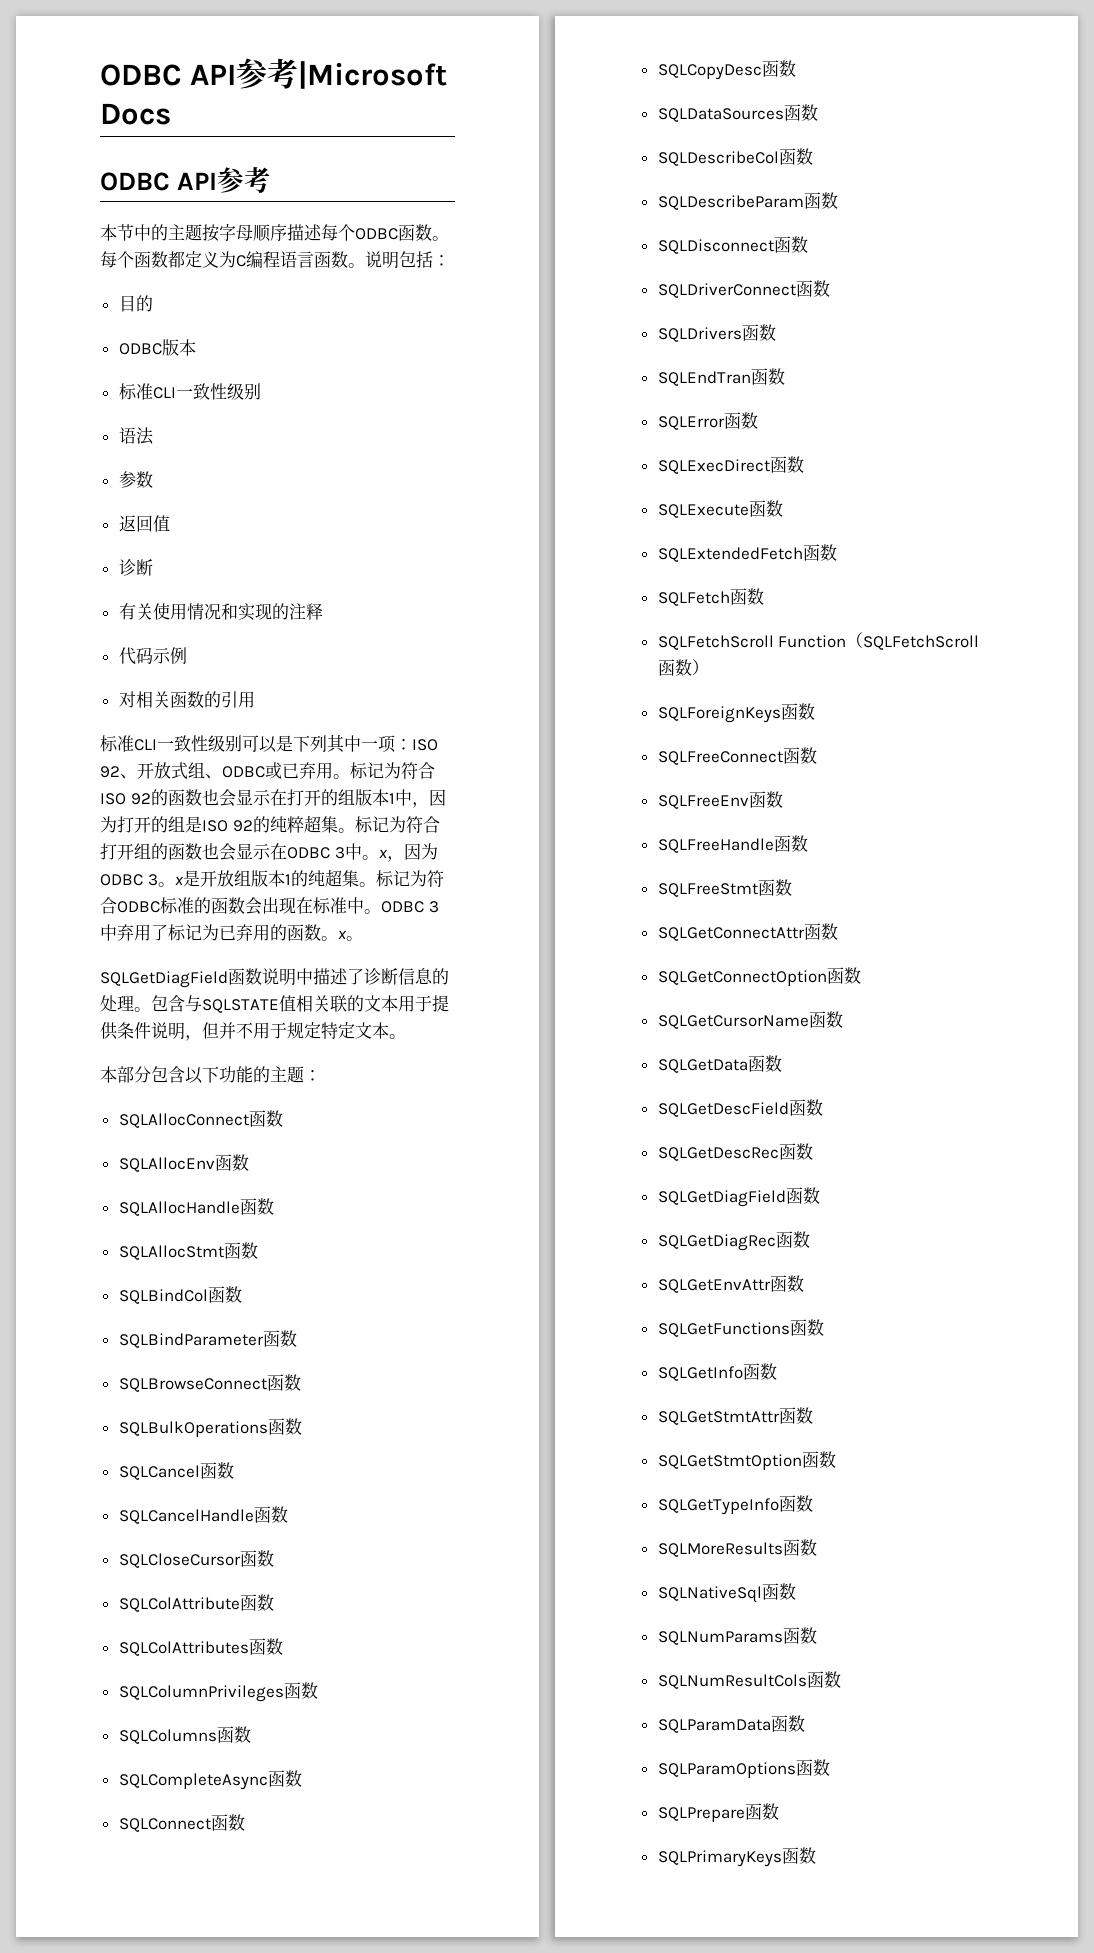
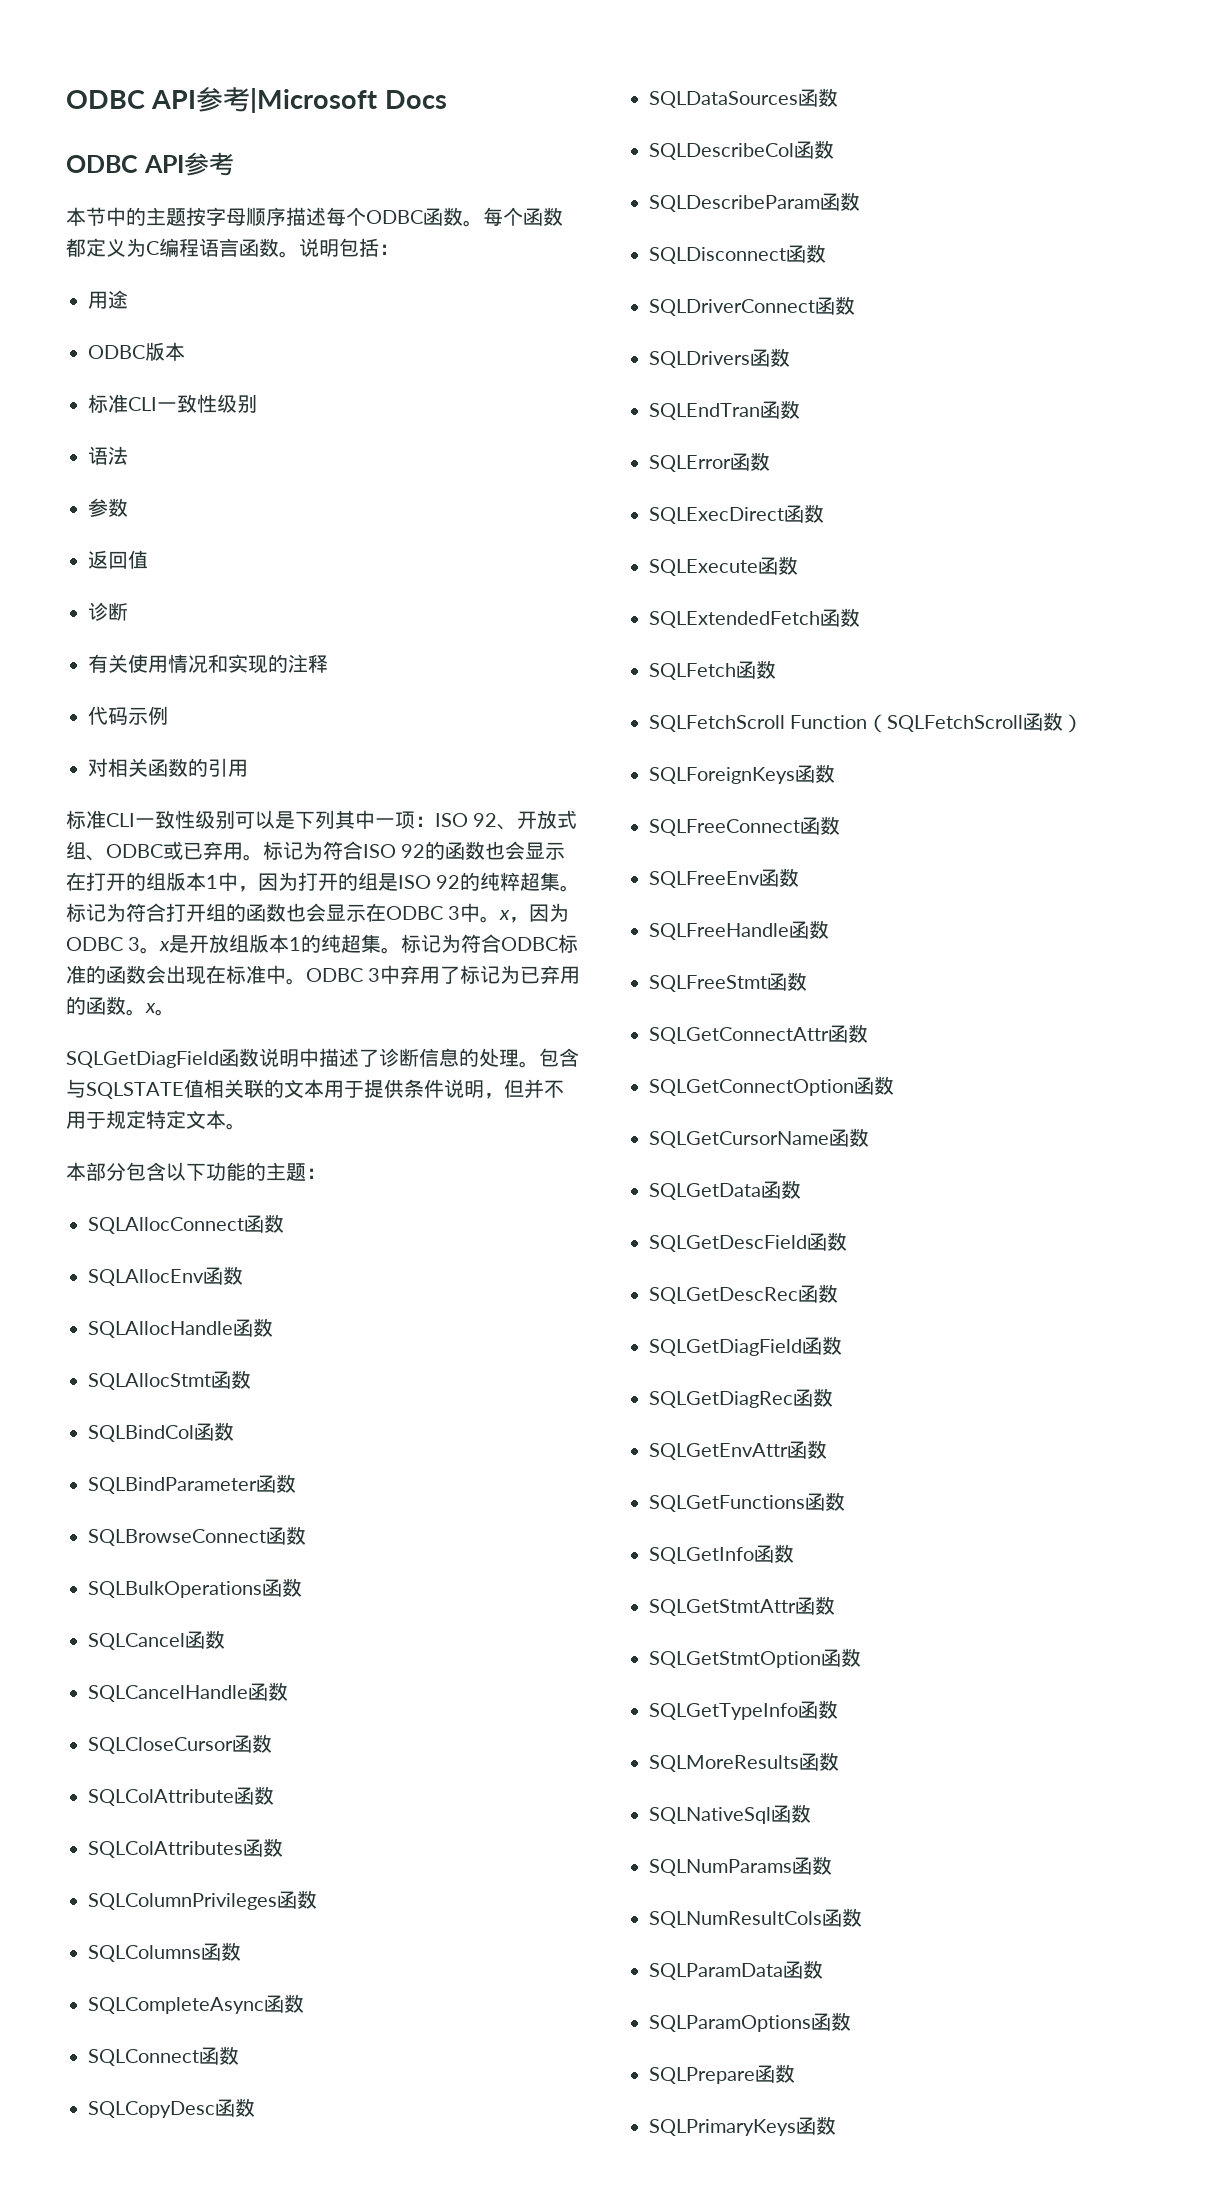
[118,295,153,312] 目的 -> [88,290,128,309] 用途

